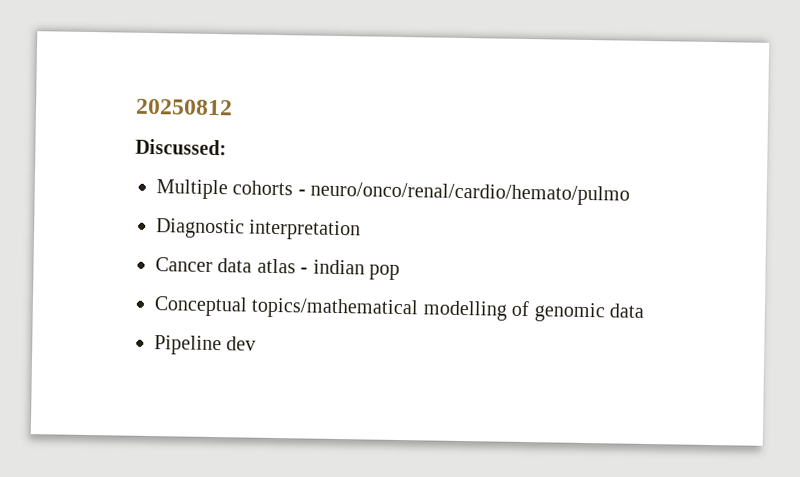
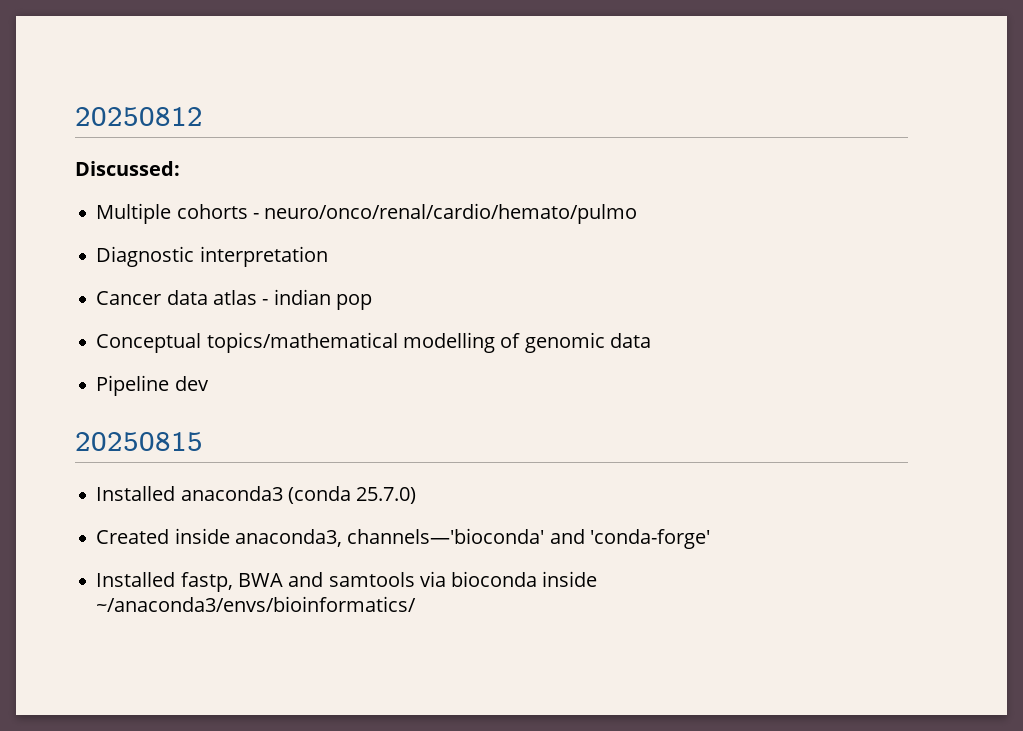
(257, 343) none -> [75,432,203,451] [96,486,417,504] [96,528,710,549] [96,571,598,592] [96,596,417,612] // 20250815 // Installed anaconda3 (conda 25.7.0) // Created inside anaconda3, channels—'bioconda' and 'conda-forge' // Installed fastp, BWA and samtools via bioconda inside ~/anaconda3/envs/bioinformatics/

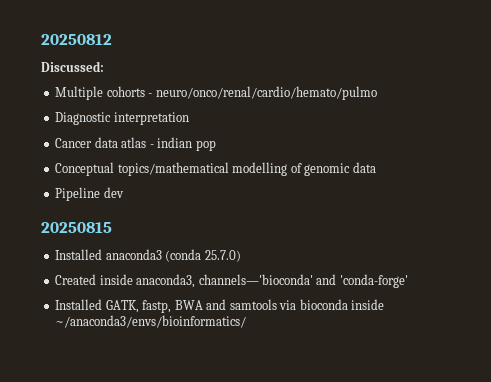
(176, 579) none -> [105,300,139,313] GATK,

